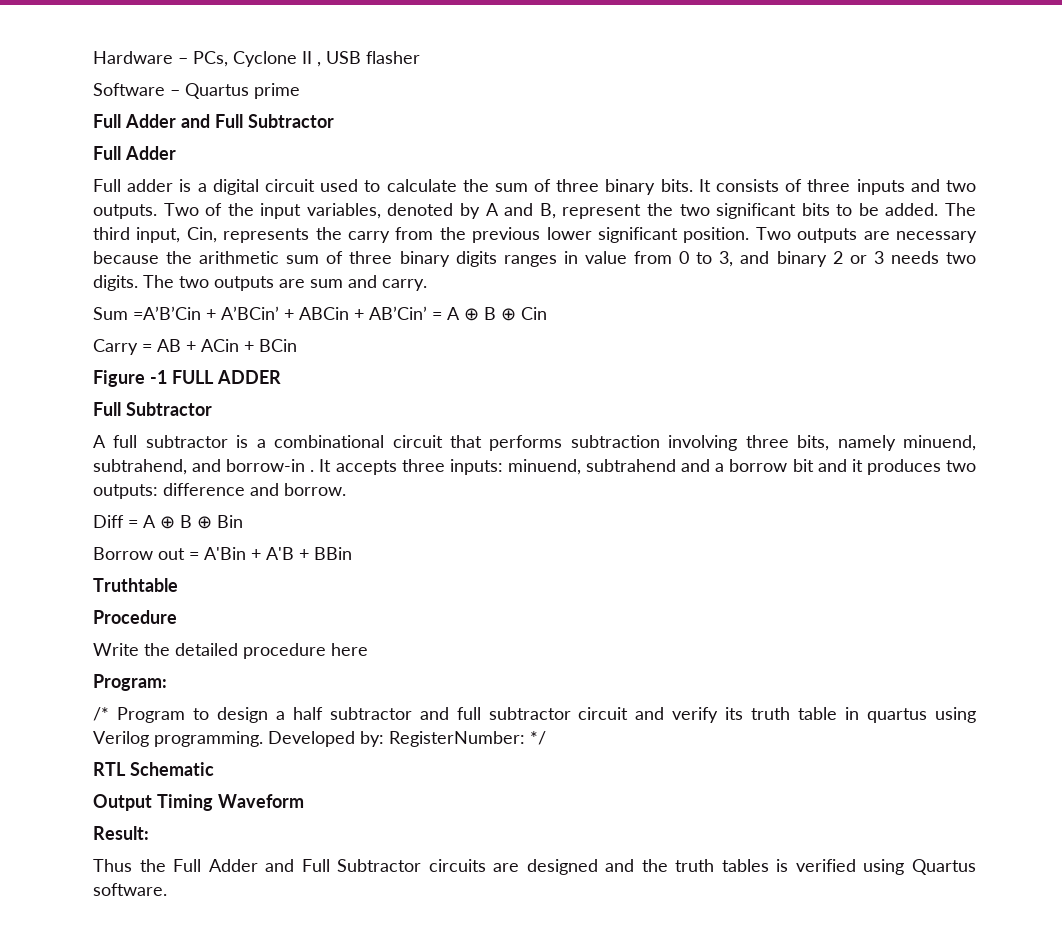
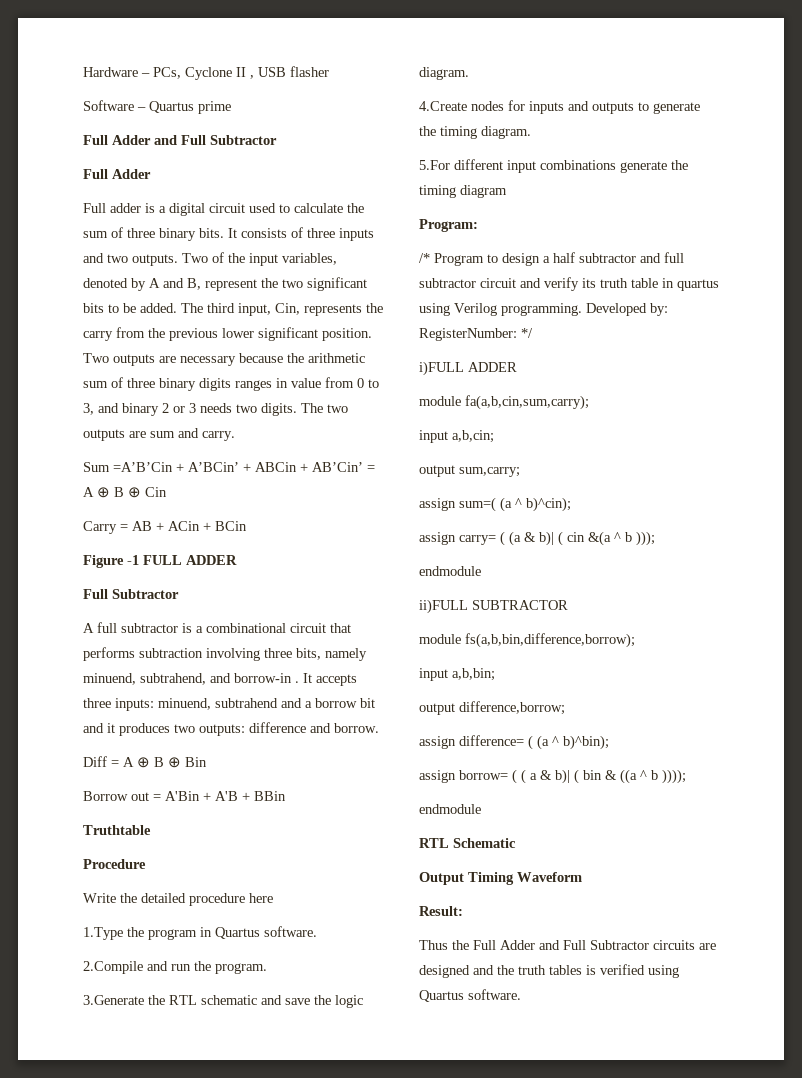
(368, 649) none -> [83,926,317,940] [83,961,267,974] [83,995,363,1008] [419,67,469,80] [419,100,700,114] [419,126,531,139] [419,159,688,173] [419,185,507,198] // 1.Type the program in Quartus software. // 2.Compile and run the program. // 3.Generate the RTL schematic and save the logic diagram. // 4.Create nodes for inputs and outputs to generate the timing diagram. // 5.For different input combinations generate the timing diagram
(546, 738) none -> [419,361,517,376] [419,395,589,410] [419,430,494,443] [419,465,520,477] [419,497,571,512] [419,531,655,546] [419,566,481,576] [419,599,568,614] [419,633,635,648] [419,668,495,681] [419,701,565,715] [419,735,609,750] [419,769,686,784] [419,804,481,814] // i)FULL ADDER // module fa(a,b,cin,sum,carry); // input a,b,cin; // output sum,carry; // assign sum=( (a ^ b)^cin); // assign carry= ( (a & b)| ( cin &(a ^ b ))); // endmodule // ii)FULL SUBTRACTOR // module fs(a,b,bin,difference,borrow); // input a,b,bin; // output difference,borrow; // assign difference= ( (a ^ b)^bin); // assign borrow= ( ( a & b)| ( bin & ((a ^ b )))); // endmodule

